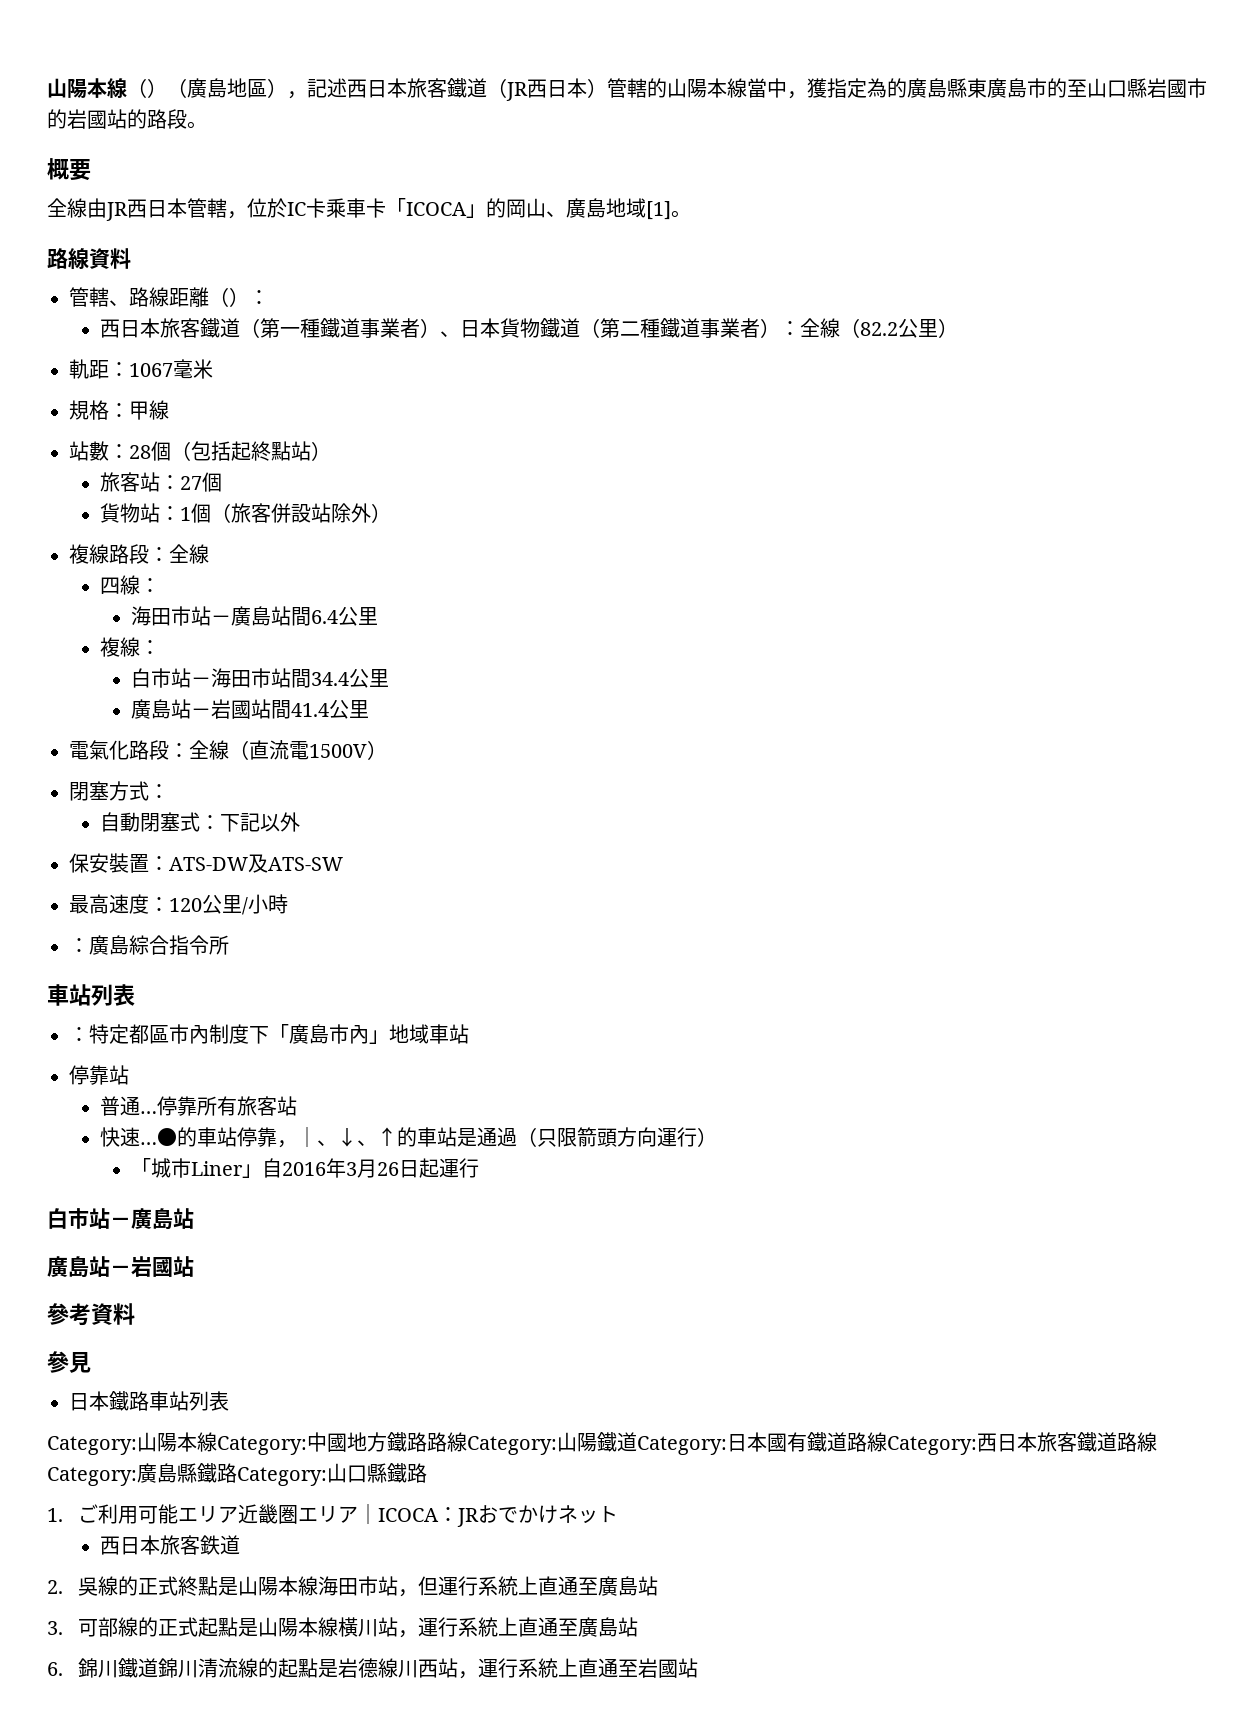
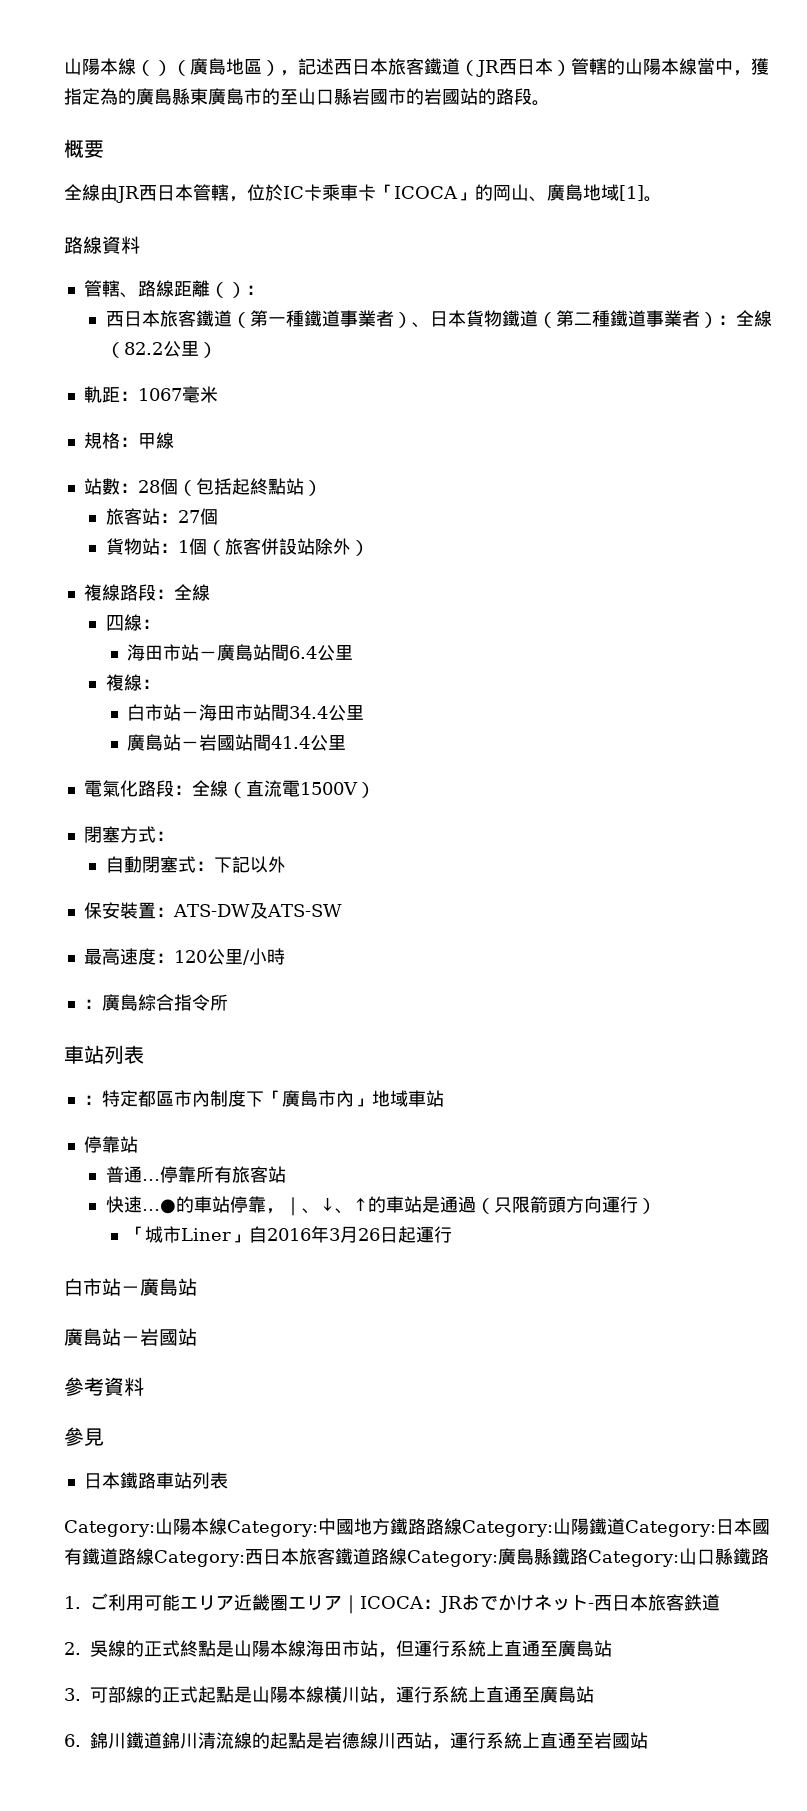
(618, 1514) // -> [588,1603,594,1609] -

